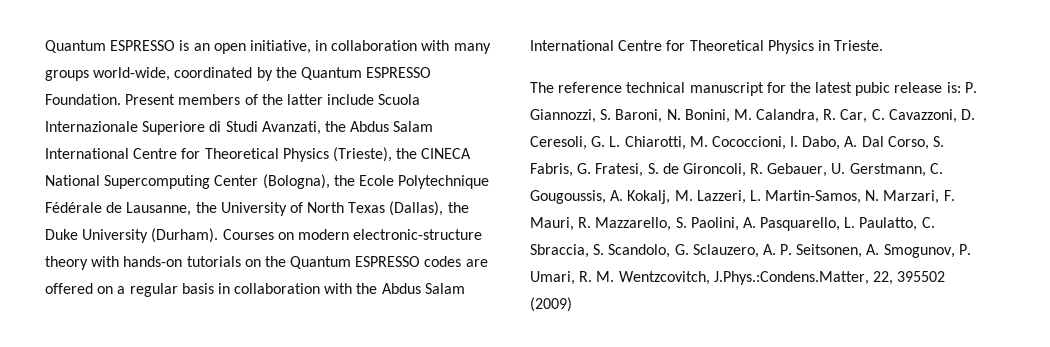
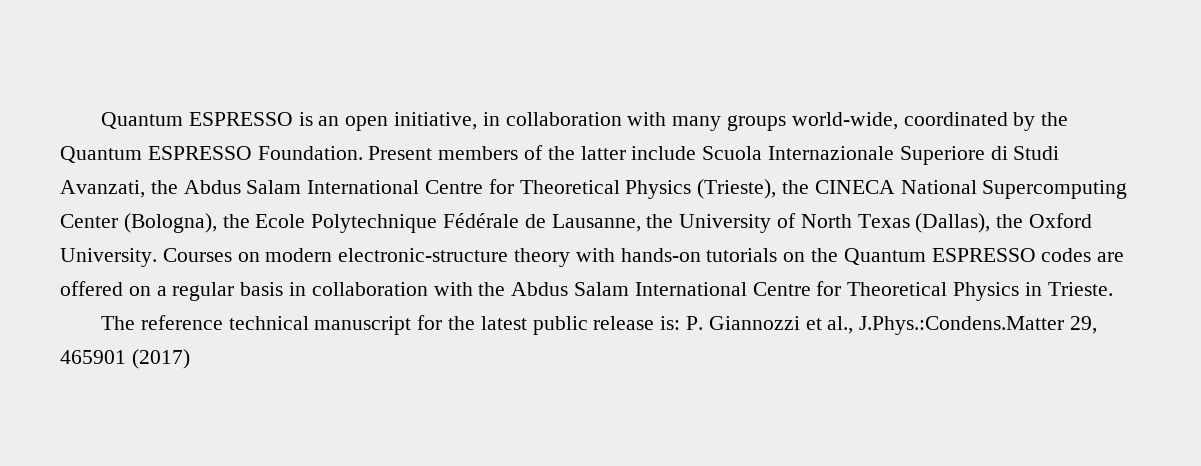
[45,228,219,243] Duke University (Durham). -> [1029,213,1093,228] [60,248,157,267] Oxford University.
[855,82,891,96] pubic -> [532,316,588,335] public
[530,109,976,123] [530,136,945,150] [530,163,943,177] [530,190,955,204] [530,217,935,231] [530,244,971,258] [530,271,946,285] [530,297,572,312] Giannozzi, S. Baroni, N. Bonini, M. Calandra, R. Car, C. Cavazzoni, D. Ceresoli, G. L. Chiarotti, M. Cococcioni, I. Dabo, A. Dal Corso, S. Fabris, G. Fratesi, S. de Gironcoli, R. Gebauer, U. Gerstmann, C. Gougoussis, A. Kokalj, M. Lazzeri, L. Martin-Samos, N. Marzari, F. Mauri, R. Mazzarello, S. Paolini, A. Pasquarello, L. Paulatto, C. Sbraccia, S. Scandolo, G. Sclauzero, A. P. Seitsonen, A. Smogunov, P. Umari, R. M. Wentzcovitch, J.Phys.:Condens.Matter, 22, 395502 (2009) -> [708,316,1098,335] [60,349,190,369] Giannozzi et al., J.Phys.:Condens.Matter 29, 465901 (2017)

